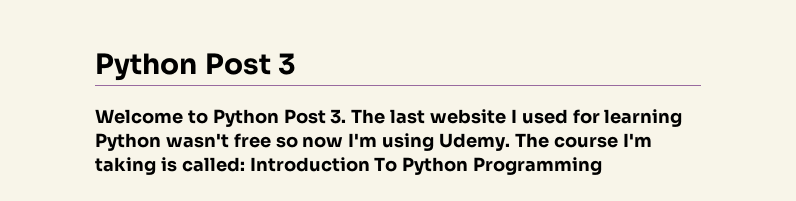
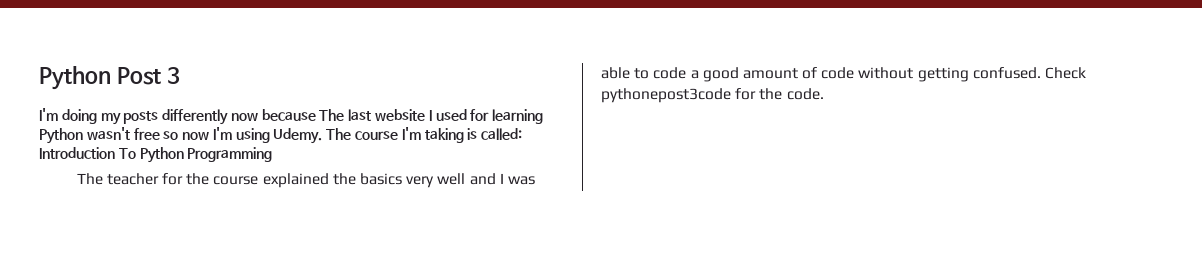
[95,109,347,127] Welcome to Python Post 3. -> [39,108,316,125] I'm doing my posts differently now because
(603, 166) none -> [76,173,535,188] [601,67,1087,82] [601,88,824,103] // The teacher for the course explained the basics very well and I was able to code a good amount of code without getting confused. Check pythonepost3code for the code.

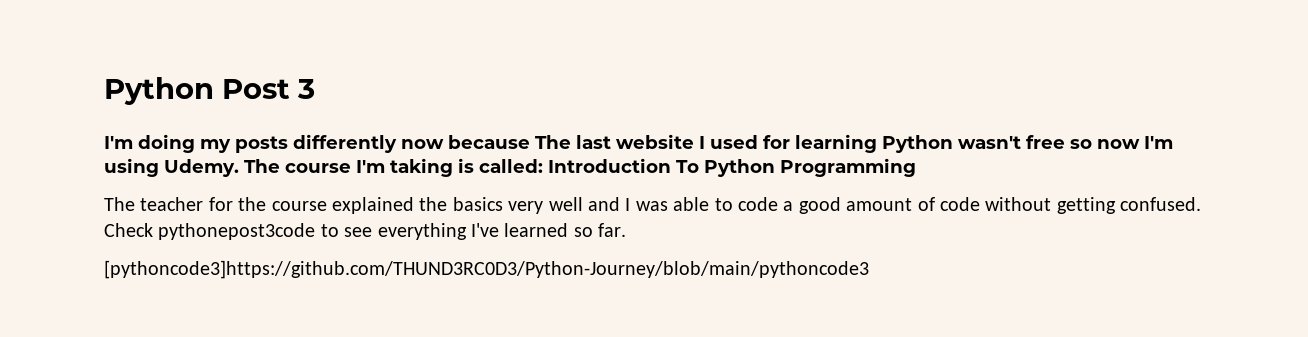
[735,88,824,100] for the code. -> [320,223,627,240] [104,260,869,279] to see everything I've learned so far. // [pythoncode3]https://github.com/THUND3RC0D3/Python-Journey/blob/main/pythoncode3

